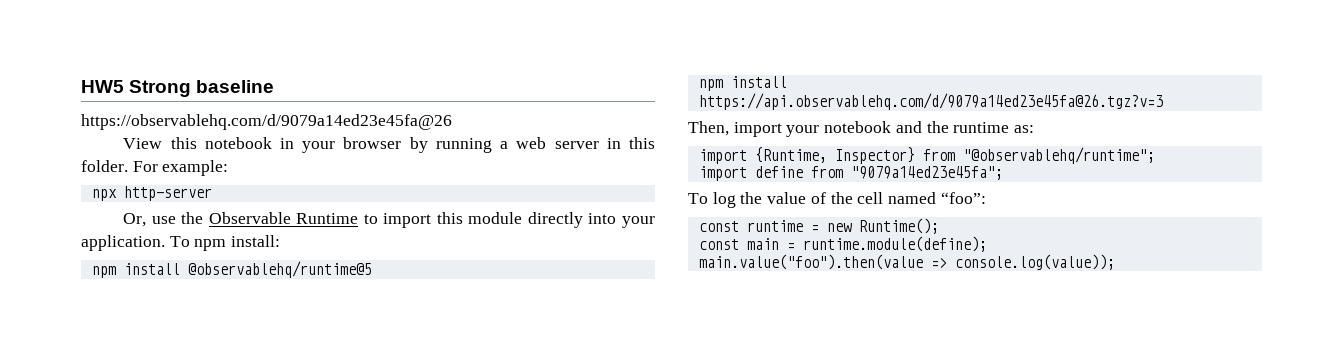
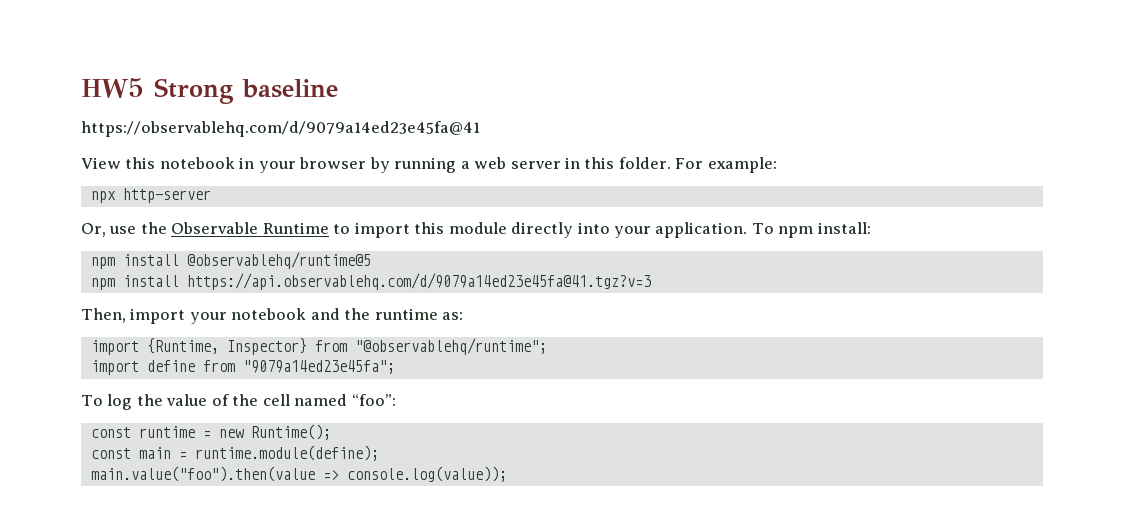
[81,114,452,130] https://observablehq.com/d/9079a14ed23e45fa@26 -> [81,121,480,137] https://observablehq.com/d/9079a14ed23e45fa@41
[698,93,1163,110] https://api.observablehq.com/d/9079a14ed23e45fa@26.tgz?v=3 -> [186,273,651,290] https://api.observablehq.com/d/9079a14ed23e45fa@41.tgz?v=3

